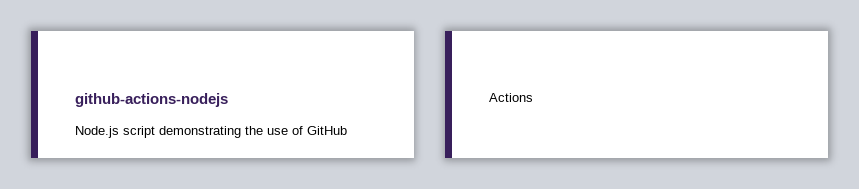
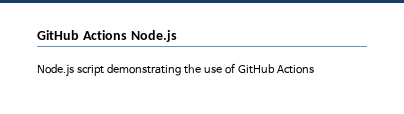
[75,93,228,107] github-actions-nodejs -> [37,30,177,42] GitHub Actions Node.js

